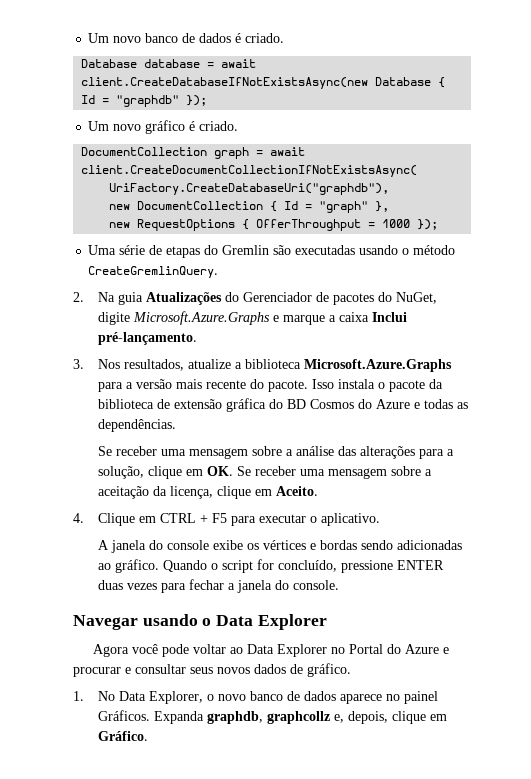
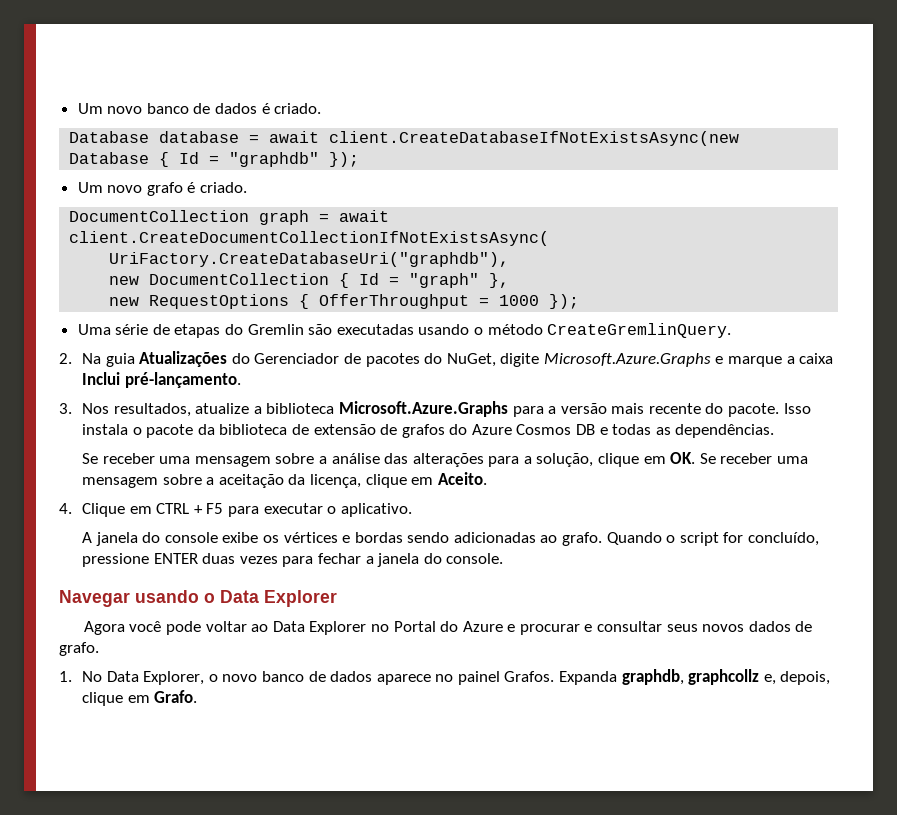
[145,120,186,134] gráfico -> [146,182,183,196] grafo
[226,398,411,412] gráfica do BD Cosmos do Azure -> [380,424,596,438] de grafos do Azure Cosmos DB
[115,559,160,573] gráfico. -> [562,532,603,546] grafo.
[307,663,351,677] gráfico. -> [59,642,99,656] grafo.
[98,710,151,721] Gráficos. -> [504,671,555,682] Grafos.
[98,731,149,741] Gráfico. -> [154,690,198,703] Grafo.

